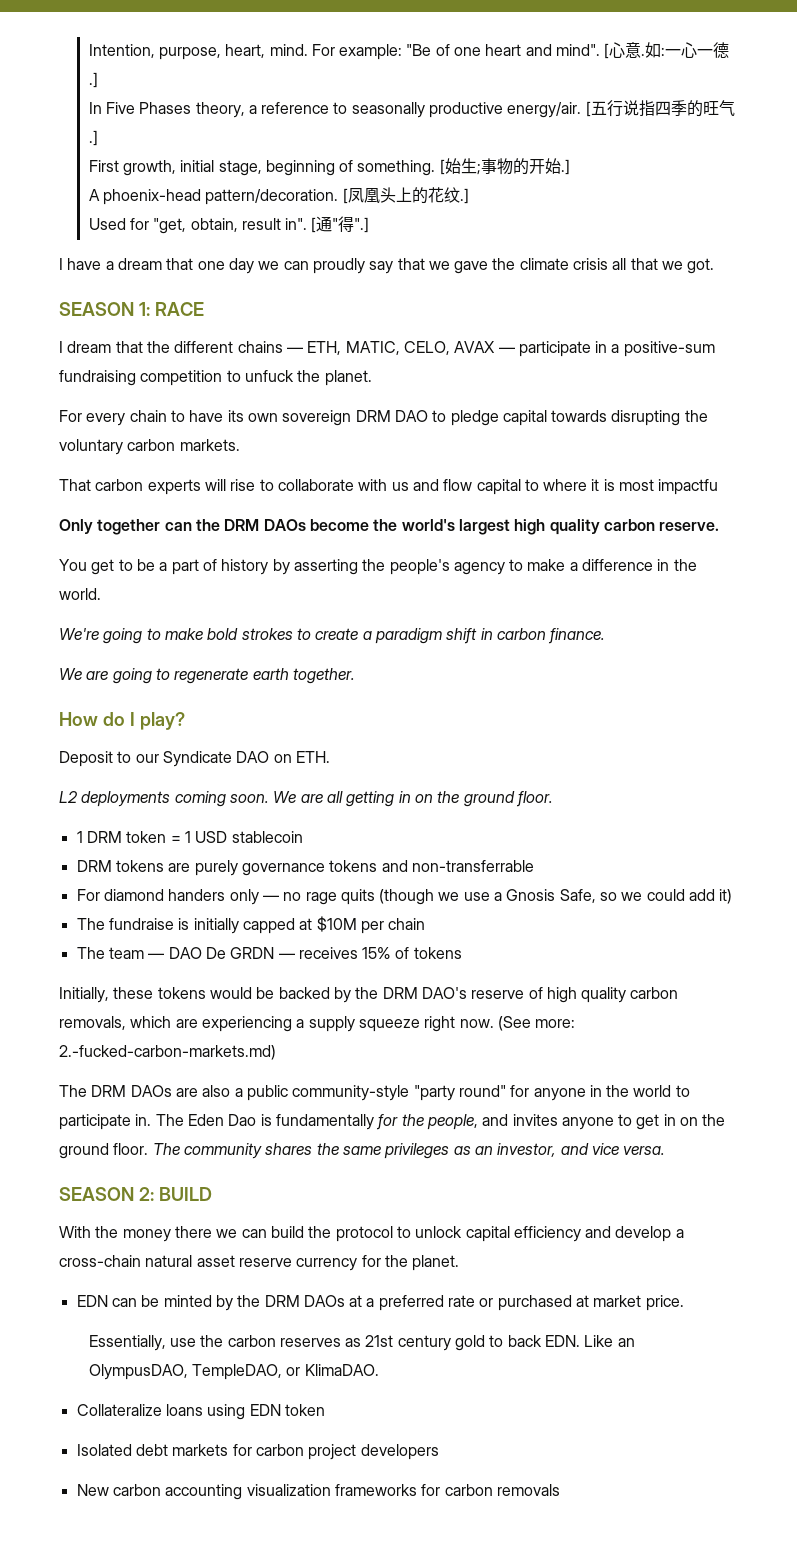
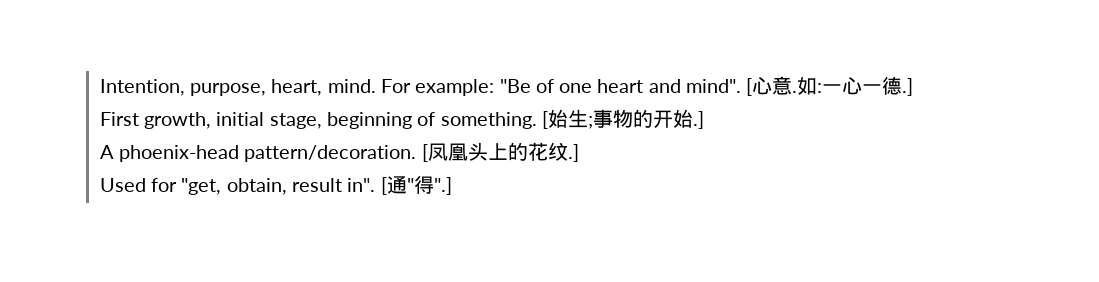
[88,100,735,118] [88,130,98,146] // In Five Phases theory, a reference to seasonally productive energy/air. [五行说指四季的旺气.] -> (914, 87) none
[59,258,715,274] [59,302,204,316] [59,341,715,357] [59,370,372,386] [59,410,708,426] [59,439,240,455] [59,479,719,495] [59,519,720,535] [59,559,697,575] [59,588,101,600] [59,628,606,644] [59,668,355,684] [59,712,185,730] [59,751,330,767] [59,791,553,807] [76,831,303,843] [76,860,534,876] [76,889,733,905] [76,916,426,934] [76,947,462,959] [59,987,679,1003] [59,1016,576,1032] [59,1045,276,1060] [59,1085,690,1101] [59,1114,726,1130] [59,1143,666,1159] [59,1187,212,1201] [59,1226,684,1242] [59,1255,460,1271] [76,1295,684,1311] [88,1335,635,1351] [88,1364,379,1380] [76,1404,325,1420] [76,1444,439,1460] [76,1484,560,1500] // I have a dream that one day we can proudly say that we gave the climate crisis all that we got. // SEASON 1: RACE // I dream that the different chains — ETH, MATIC, CELO, AVAX — participate in a positive-sum fundraising competition to unfuck the planet. // For every chain to have its own sovereign DRM DAO to pledge capital towards disrupting the voluntary carbon markets. // That carbon experts will rise to collaborate with us and flow capital to where it is most impactfu // Only together can the DRM DAOs become the world's largest high quality carbon reserve. // You get to be a part of history by asserting the people's agency to make a difference in the world. // We're going to make bold strokes to create a paradigm shift in carbon finance. // We are going to regenerate earth together. // How do I play? // Deposit to our Syndicate DAO on ETH. // L2 deployments coming soon. We are all getting in on the ground floor. // 1 DRM token = 1 USD stablecoin // DRM tokens are purely governance tokens and non-transferrable // For diamond handers only — no rage quits (though we use a Gnosis Safe, so we could add it) // The fundraise is initially capped at $10M per chain // The team — DAO De GRDN — receives 15% of tokens // Initially, these tokens would be backed by the DRM DAO's reserve of high quality carbon removals, which are experiencing a supply squeeze right now. (See more: 2.-fucked-carbon-markets.md) // The DRM DAOs are also a public community-style "party round" for anyone in the world to participate in. The Eden Dao is fundamentally for the people, and invites anyone to get in on the ground floor. The community shares the same privileges as an investor, and vice versa. // SEASON 2: BUILD // With the money there we can build the protocol to unlock capital efficiency and develop a cross-chain natural asset reserve currency for the planet. // EDN can be minted by the DRM DAOs at a preferred rate or purchased at market price. // Essentially, use the carbon reserves as 21st century gold to back EDN. Like an OlympusDAO, TempleDAO, or KlimaDAO. // Collateralize loans using EDN token // Isolated debt markets for carbon project developers // New carbon accounting visualization frameworks for carbon removals -> (452, 186) none

